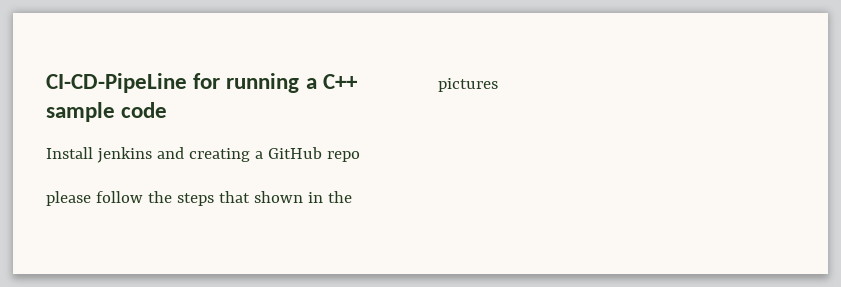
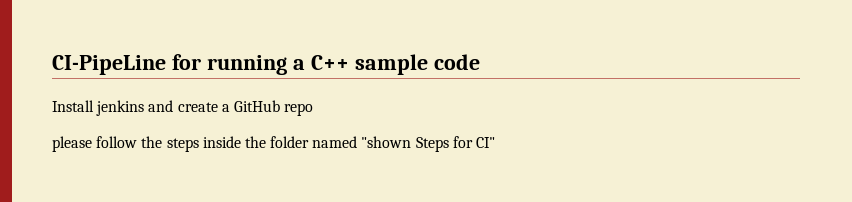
[46,73,187,93] CI-CD-PipeLine -> [52,55,166,75] CI-PipeLine
[188,148,250,162] creating -> [177,102,218,112] create
[218,191,352,203] [438,78,498,92] that shown in the pictures -> [202,136,496,152] inside the folder named "shown Steps for CI"

